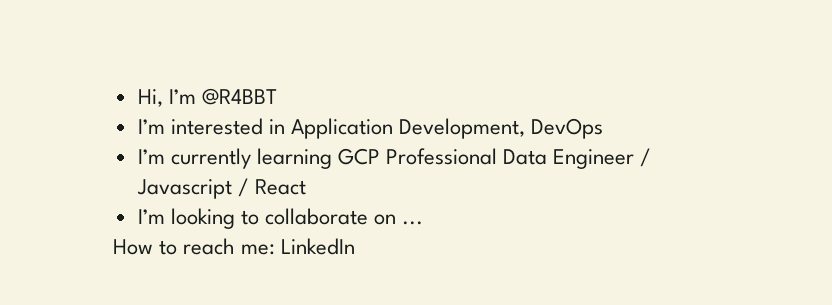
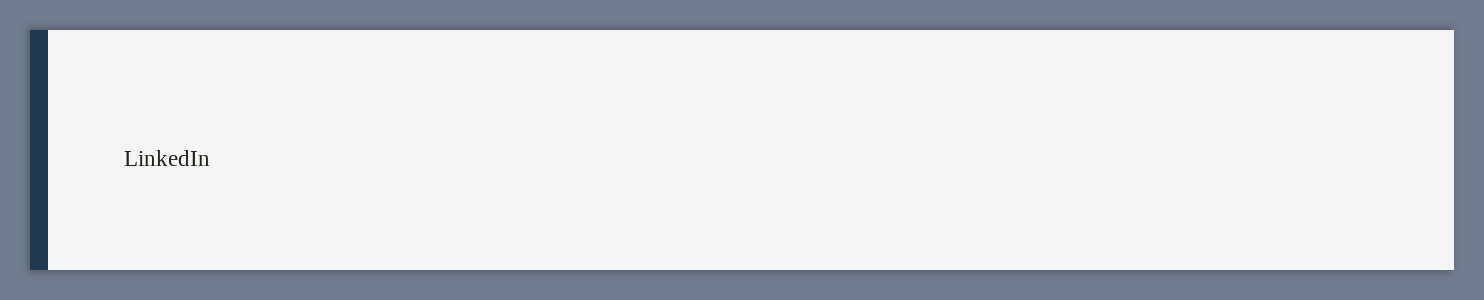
[137,88,277,107] [137,118,604,139] [137,148,652,169] [136,178,306,199] [137,208,424,229] [113,238,276,255] Hi, I’m @R4BBT // I’m interested in Application Development, DevOps // I’m currently learning GCP Professional Data Engineer / Javascript / React // I’m looking to collaborate on ... // How to reach me: -> (124, 158) none

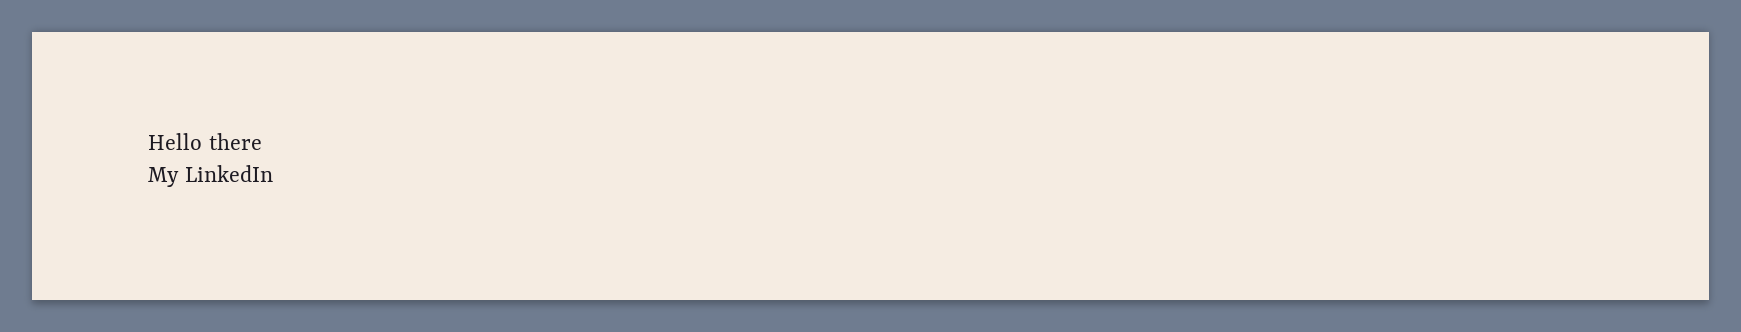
(124, 158) none -> [148,133,262,150] [148,167,179,187] Hello there // My

